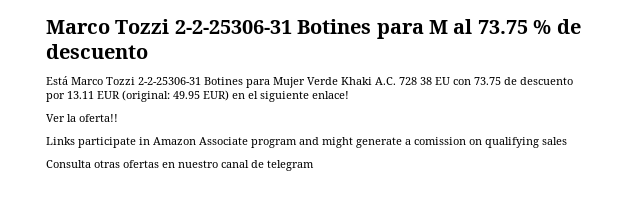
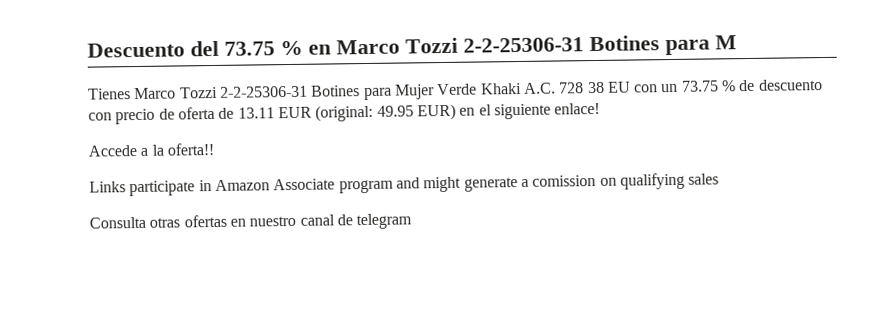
(46, 27) none -> [87,40,331,58] Descuento del 73.75 % en
[453,19,581,34] [46,44,148,59] [46,76,68,85] al 73.75 % de descuento // Está -> [88,88,131,100] // Tienes
[474,77,573,85] [46,93,65,102] 73.75 de descuento por -> [661,79,823,93] [88,106,235,125] un 73.75 % de descuento con precio de oferta de
[46,114,65,122] Ver -> [88,145,149,157] Accede a

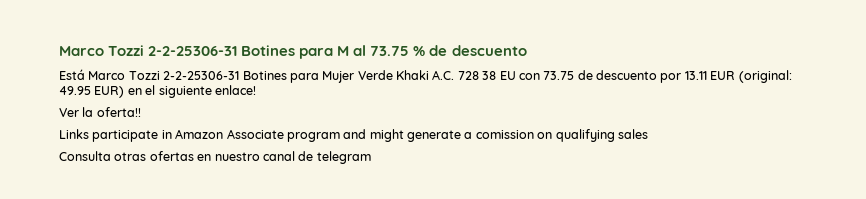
[87,40,331,58] Descuento del 73.75 % en -> (59, 51) none
[88,88,131,100] // Tienes -> [353,45,527,56] [59,69,85,80] al 73.75 % de descuento // Está
[661,79,823,93] [88,106,235,125] un 73.75 % de descuento con precio de oferta de -> [543,70,682,83] 73.75 de descuento por
[88,145,149,157] Accede a -> [59,108,79,117] Ver

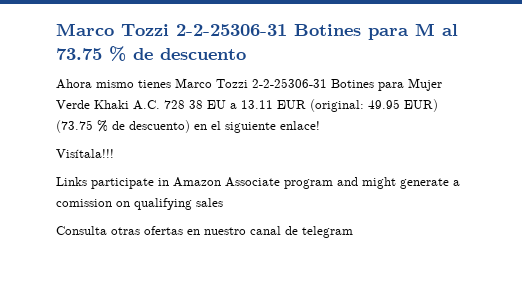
[59,69,85,80] Está -> [56,79,171,89] Ahora mismo tienes
[518,70,682,83] con 73.75 de descuento por -> [230,103,237,109] a
(125, 92) none -> [56,120,190,133] (73.75 % de descuento)
[59,107,141,117] Ver la oferta!! -> [56,149,114,158] Visítala!!!

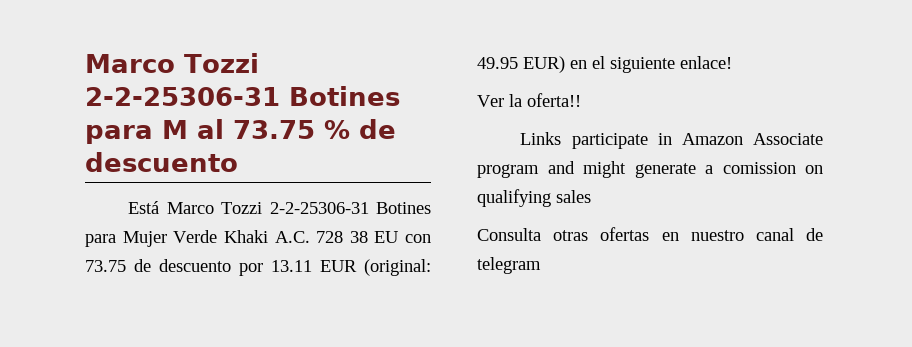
[56,79,171,89] Ahora mismo tienes -> [128,201,160,214] Está
[230,103,237,109] a -> [405,234,431,243] [85,259,263,276] con 73.75 de descuento por
[56,120,190,133] (73.75 % de descuento) -> (565, 64) none
[56,149,114,158] Visítala!!! -> [477,93,581,107] Ver la oferta!!

